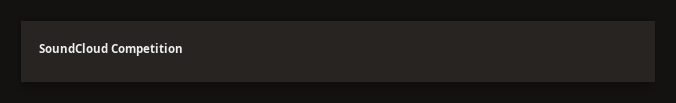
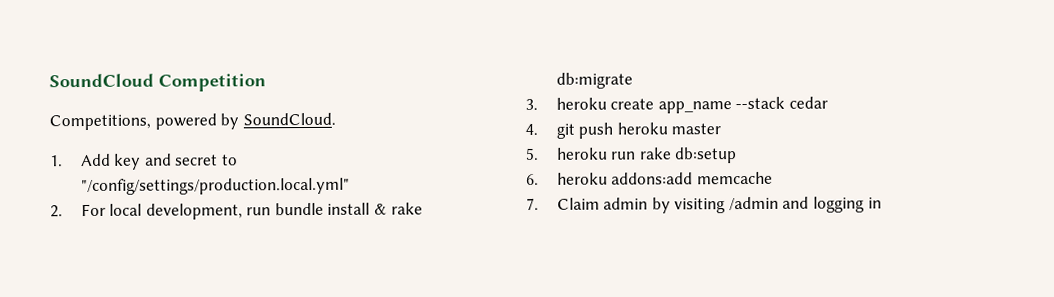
(184, 49) none -> [49,112,336,131] [50,153,238,170] [80,177,350,196] [50,202,423,220] [555,72,633,89] [525,96,828,114] [525,122,722,139] [525,147,738,164] [526,171,773,186] [526,196,882,214] // Competitions, powered by SoundCloud. // 1. Add key and secret to "/config/settings/production.local.yml" // 2. For local development, run bundle install & rake db:migrate // 3. heroku create app_name --stack cedar // 4. git push heroku master // 5. heroku run rake db:setup // 6. heroku addons:add memcache // 7. Claim admin by visiting /admin and logging in

